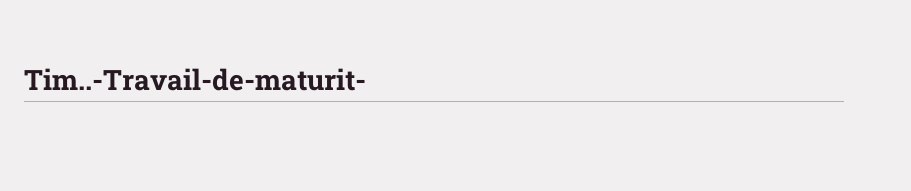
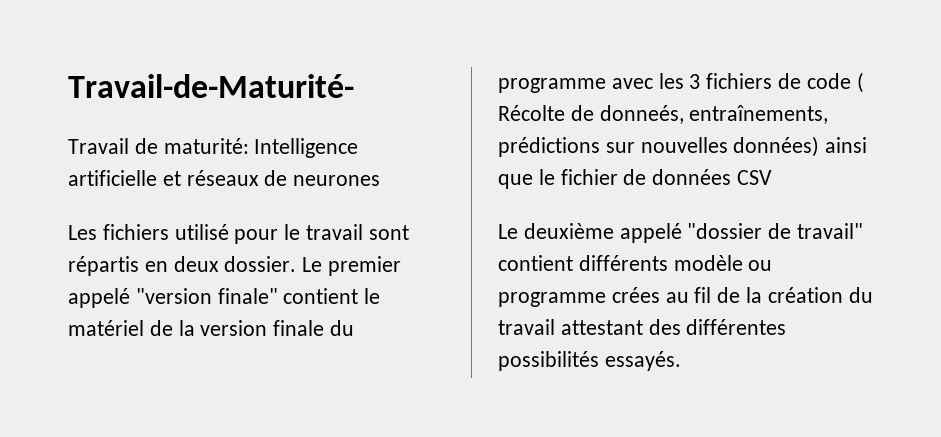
[24,68,366,91] Tim..-Travail-de-maturit- -> [68,74,354,98] [68,138,359,158] [68,170,381,186] [68,224,409,244] [68,256,402,276] [68,288,381,308] [68,320,355,336] [498,72,864,93] [498,105,829,124] [498,136,868,157] [498,169,773,189] [498,223,864,243] [498,255,773,271] [498,287,873,307] [498,319,787,335] [498,351,681,371] Travail-de-Maturité- // Travail de maturité: Intelligence artificielle et réseaux de neurones // Les fichiers utilisé pour le travail sont répartis en deux dossier. Le premier appelé "version finale" contient le matériel de la version finale du programme avec les 3 fichiers de code ( Récolte de donneés, entraînements, prédictions sur nouvelles données) ainsi que le fichier de données CSV // Le deuxième appelé "dossier de travail" contient différents modèle ou programme crées au fil de la création du travail attestant des différentes possibilités essayés.

